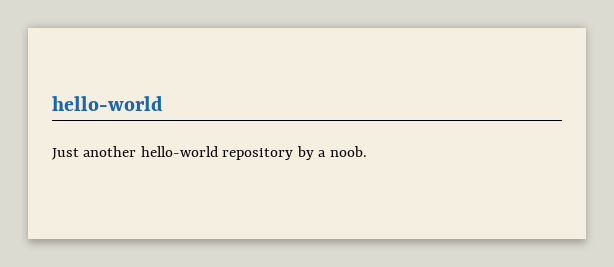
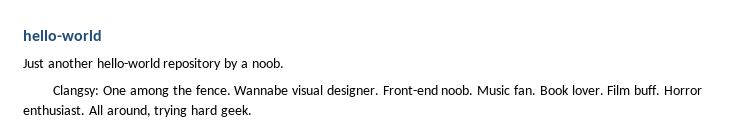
(367, 151) none -> [53,85,702,97] [23,105,252,117] // Clangsy: One among the fence. Wannabe visual designer. Front-end noob. Music fan. Book lover. Film buff. Horror enthusiast. All around, trying hard geek.

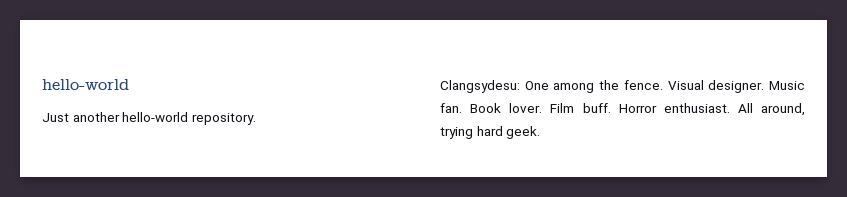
[163,58,284,70] [53,85,474,97] repository by a noob. // Clangsy: One among the fence. Wannabe visual designer. Front-end noob. -> [191,113,256,125] [440,80,765,93] repository. // Clangsydesu: One among the fence. Visual designer.

